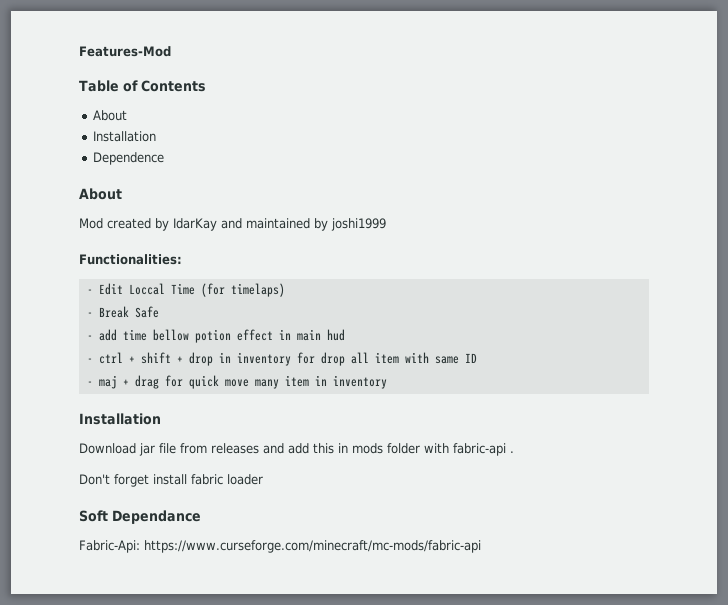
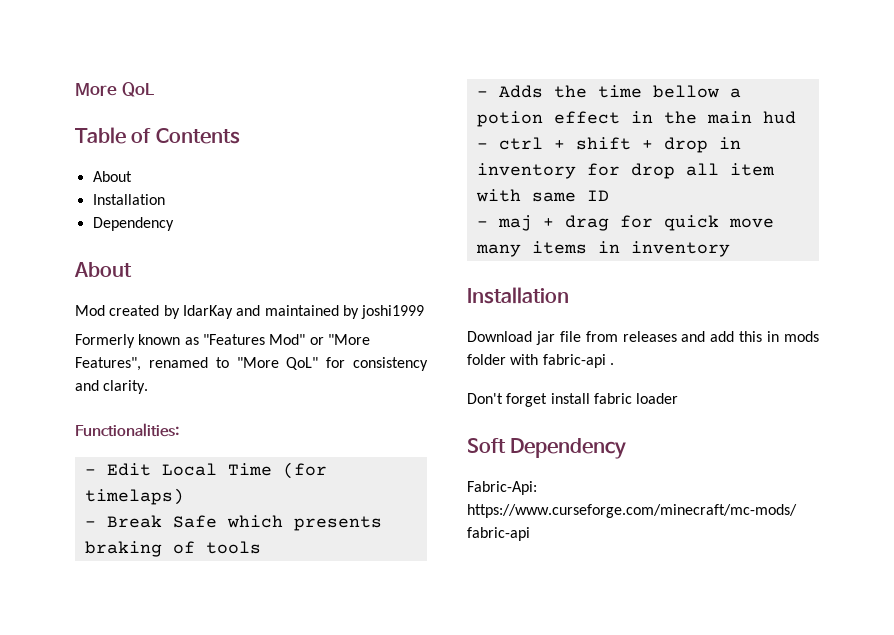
[79,46,171,57] Features-Mod -> [75,82,154,97] More QoL
[92,152,164,165] Dependence -> [92,217,174,231] Dependency
(386, 224) none -> [75,334,370,348] [75,357,428,371] [75,380,149,394] // Formerly known as "Features Mod" or "More Features", renamed to "More QoL" for consistency and clarity.
[128,283,165,295] Loccal -> [161,463,217,476] Local
[86,329,117,341] // - add -> [226,515,382,531] [84,541,261,557] [476,85,587,98] which presents braking of tools // - Adds the
(189, 335) none -> [729,88,741,98] a
(291, 334) none -> [663,111,697,124] the
[284,375,309,387] item -> [531,241,587,254] items
[112,510,201,524] Dependance -> [510,438,627,459] Dependency

